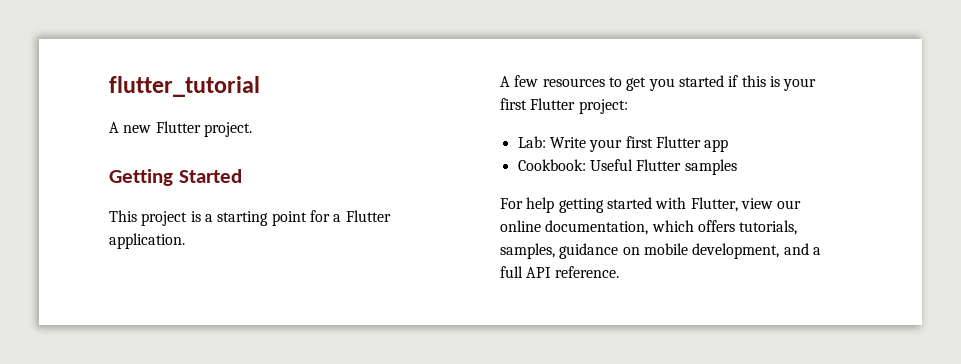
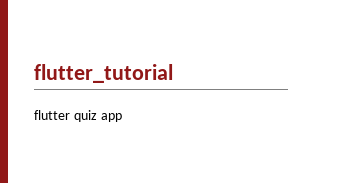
[109,121,252,137] [109,169,242,186] [109,210,391,226] [109,233,185,249] [500,75,817,91] [500,98,628,114] [517,136,729,152] [517,159,737,175] [500,197,802,213] [500,220,798,235] [500,243,821,259] [500,266,619,278] A new Flutter project. // Getting Started // This project is a starting point for a Flutter application. // A few resources to get you started if this is your first Flutter project: // Lab: Write your first Flutter app // Cookbook: Useful Flutter samples // For help getting started with Flutter, view our online documentation, which offers tutorials, samples, guidance on mobile development, and a full API reference. -> [34,110,122,122] flutter quiz app

